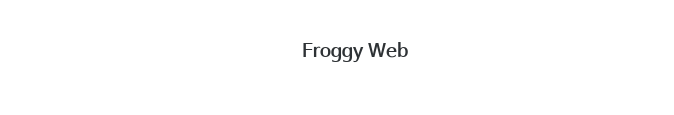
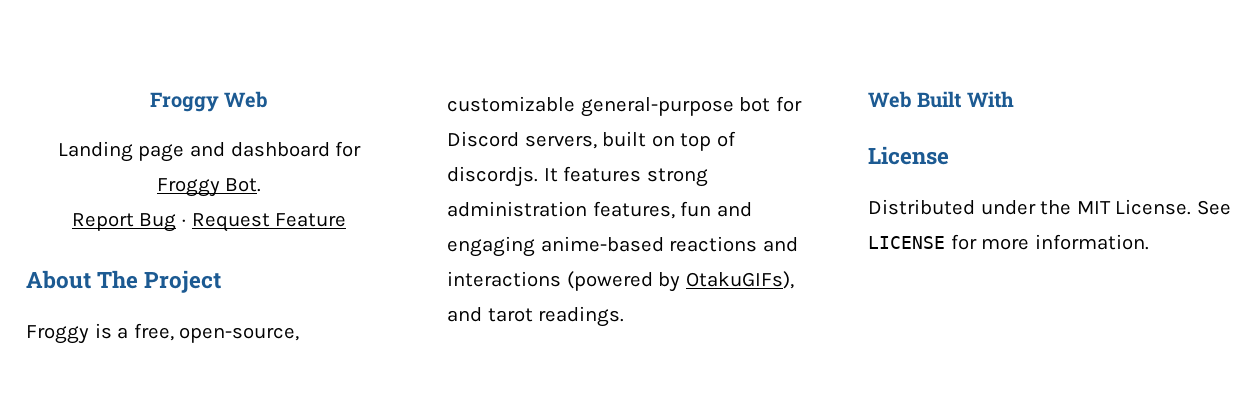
(409, 50) none -> [57,141,362,162] [156,178,262,197] [71,213,347,232] [26,270,222,293] [26,323,300,344] [447,96,802,117] [447,131,736,151] [447,166,708,187] [447,201,752,219] [447,236,798,257] [447,271,794,292] [447,306,625,327] [868,91,1014,108] [868,146,949,165] [868,199,1231,215] [868,234,1149,250] // Landing page and dashboard for Froggy Bot. // Report Bug · Request Feature // About The Project // Froggy is a free, open-source, customizable general-purpose bot for Discord servers, built on top of discordjs. It features strong administration features, fun and engaging anime-based reactions and interactions (powered by OtakuGIFs), and tarot readings. // Web Built With // License // Distributed under the MIT License. See LICENSE for more information.

